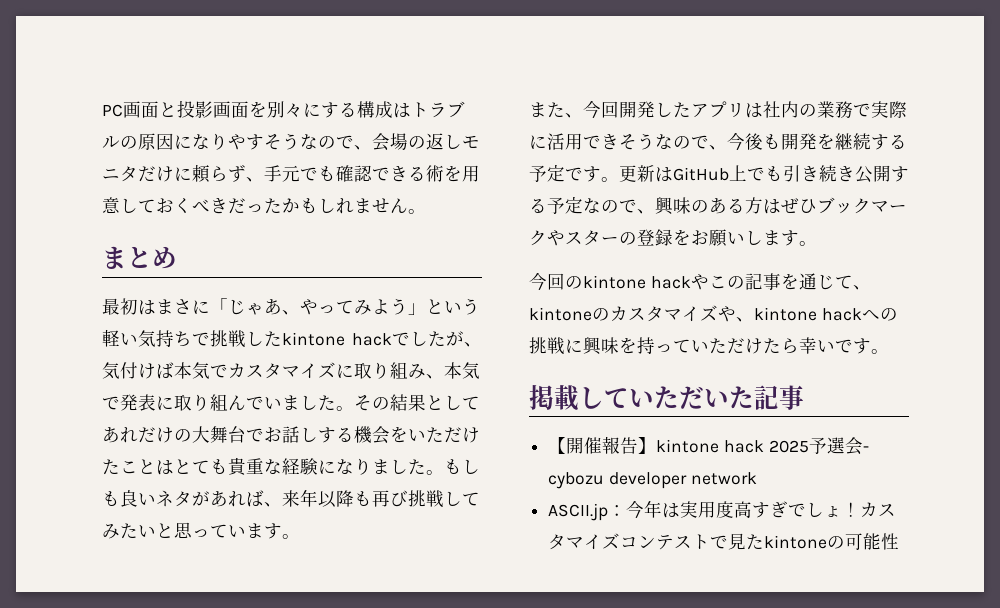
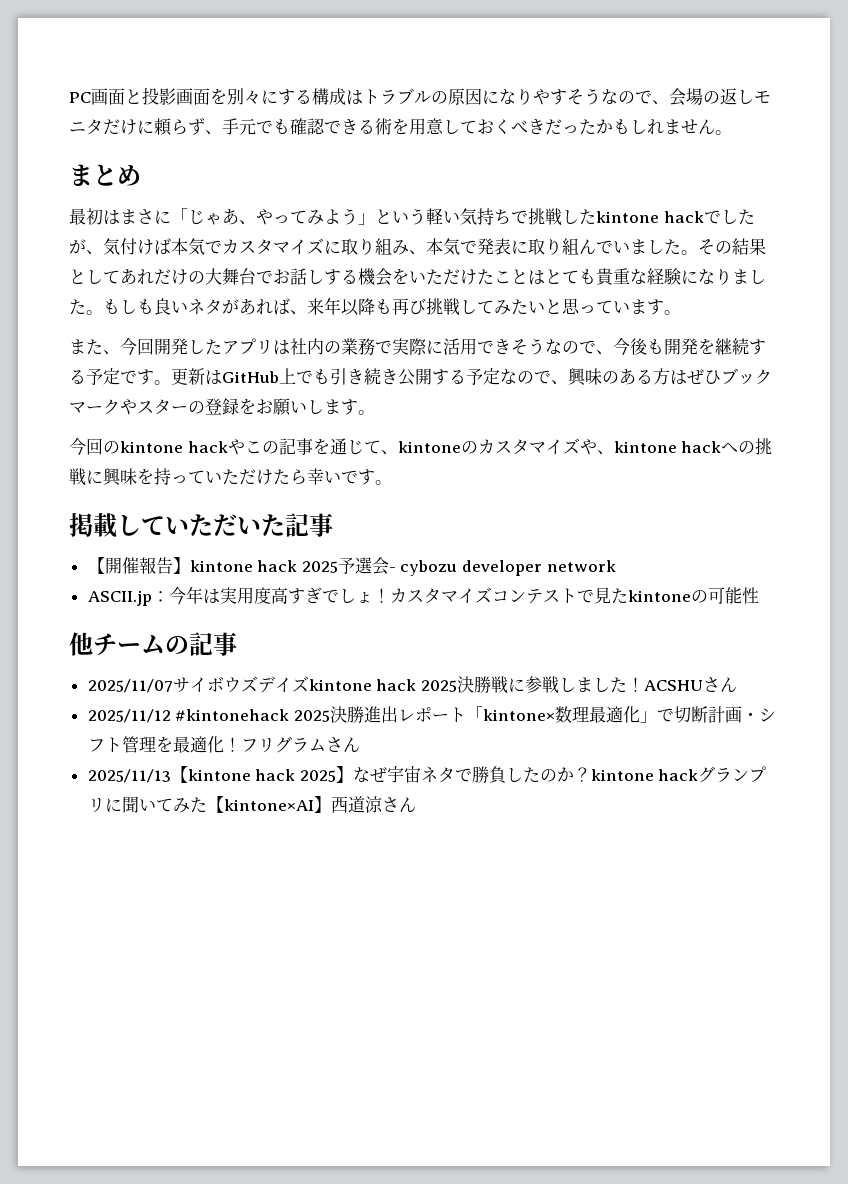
(900, 541) none -> [69,632,237,656] [87,676,737,694] [87,706,776,724] [87,736,360,753] [87,766,767,784] [87,796,416,813] // 他チームの記事 // 2025/11/07サイボウズデイズkintone hack 2025決勝戦に参戦しました！ACSHUさん // 2025/11/12 #kintonehack 2025決勝進出レポート「kintone×数理最適化」で切断計画・シフト管理を最適化！フリグラムさん // 2025/11/13【kintone hack 2025】なぜ宇宙ネタで勝負したのか？kintone hackグランプリに聞いてみた【kintone×AI】西道涼さん

